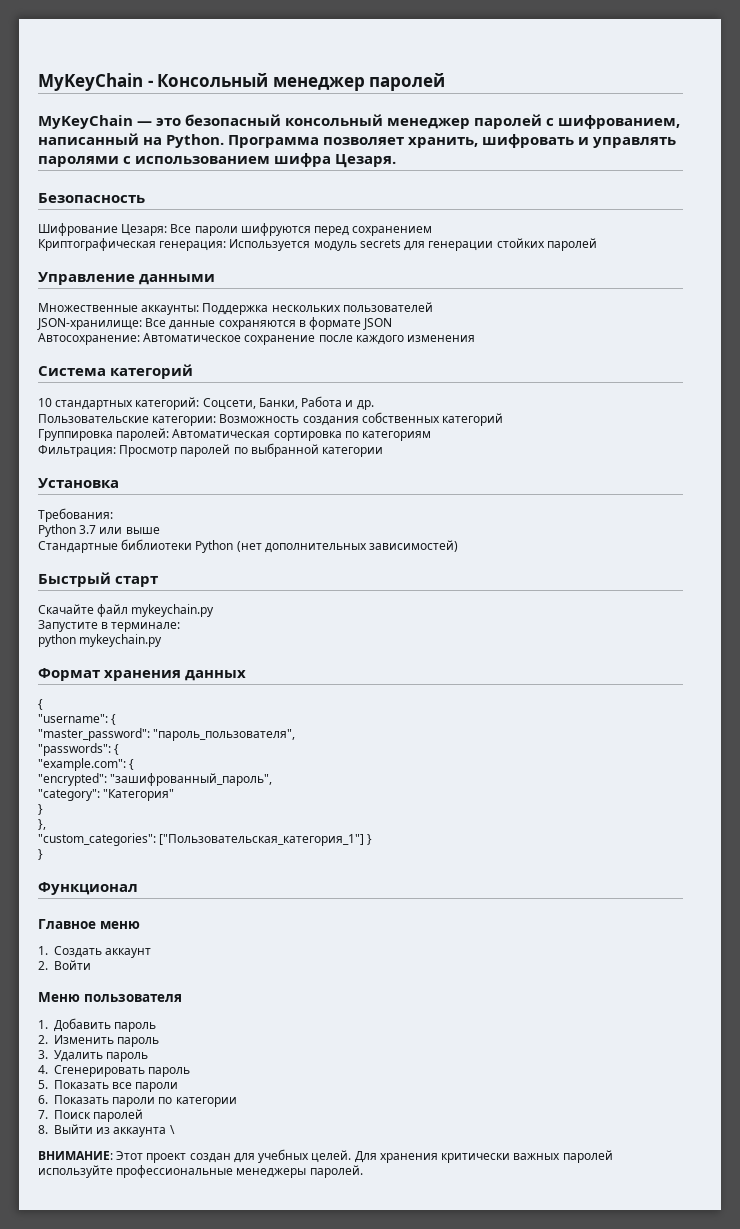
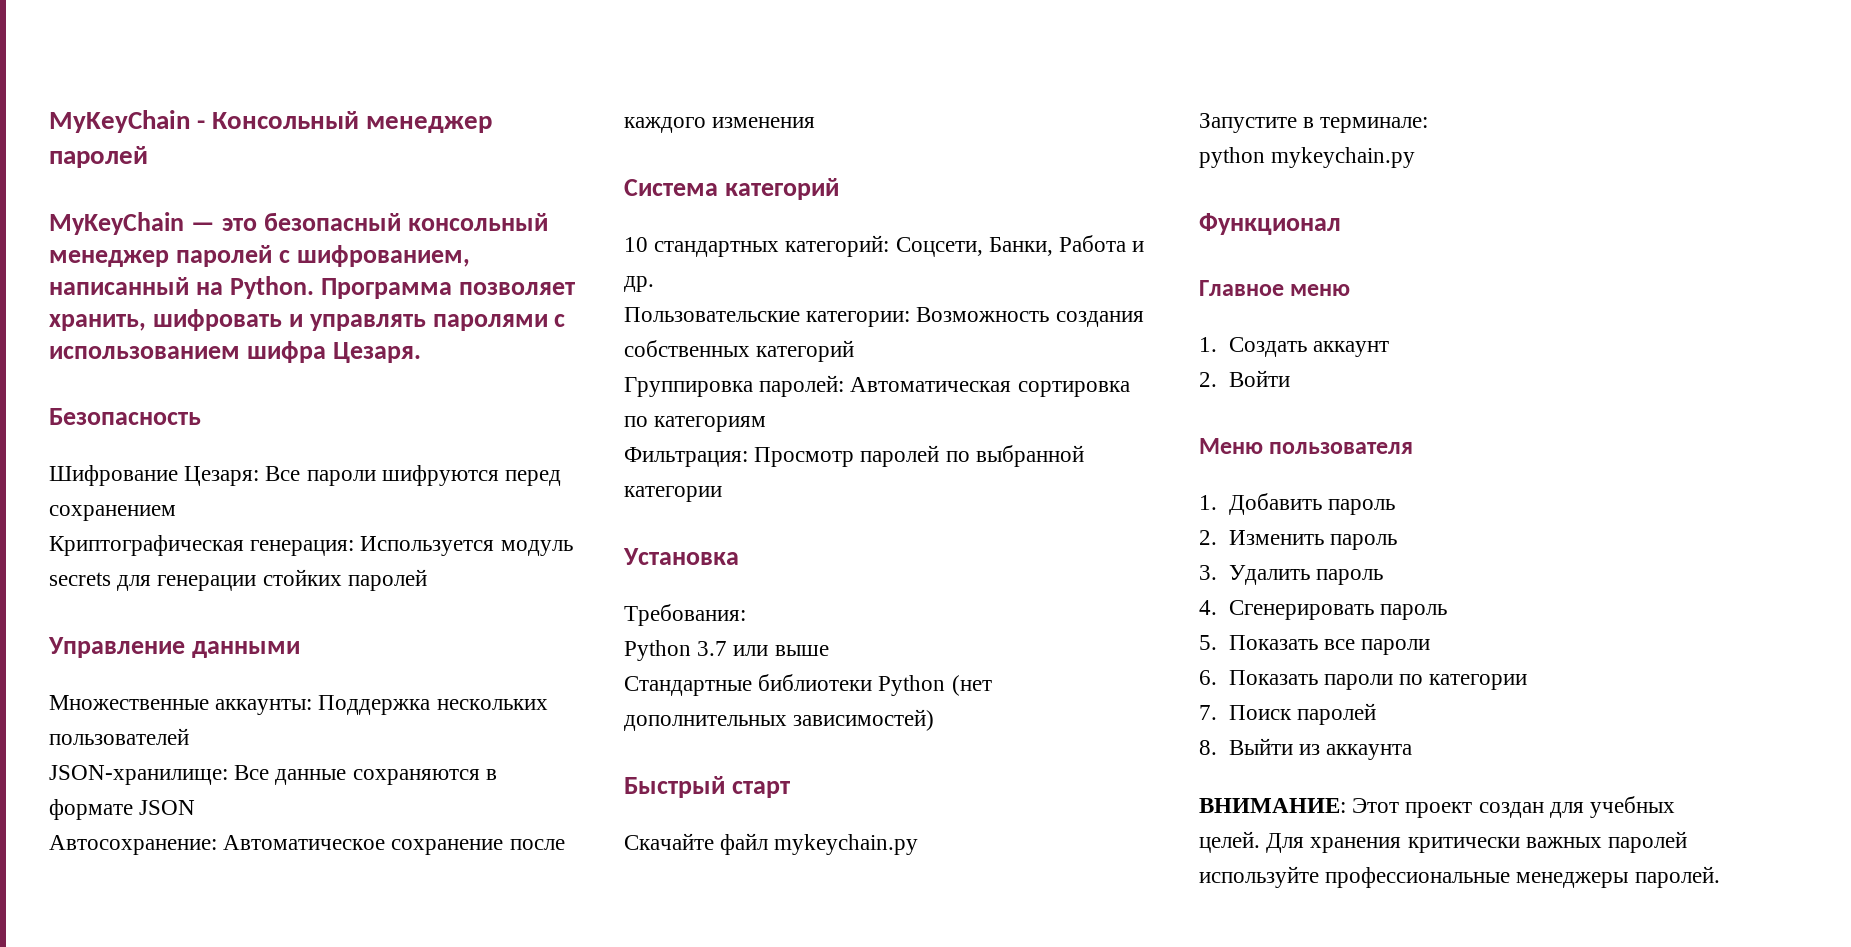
[38,668,247,681] [38,699,43,710] [38,714,117,725] [38,728,296,741] [38,743,120,756] [38,758,135,771] [38,773,273,786] [38,789,175,801] [38,804,43,815] [38,819,46,830] [38,833,373,846] [38,849,43,860] // Формат хранения данных // { // "username": { // "master_password": "пароль_пользователя", // "passwords": { // "example.com": { // "encrypted": "зашифрованный_пароль", // "category": "Категория" // } // }, // "custom_categories": ["Пользовательская_категория_1"] } // } -> (1416, 157) none
[169,1125,175,1134] \ -> (1412, 752) none

